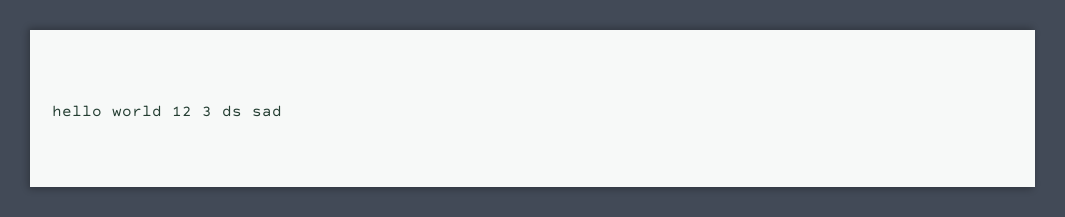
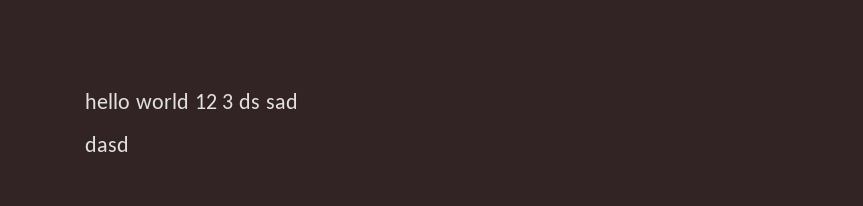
(282, 111) none -> [85,136,129,152] // dasd

